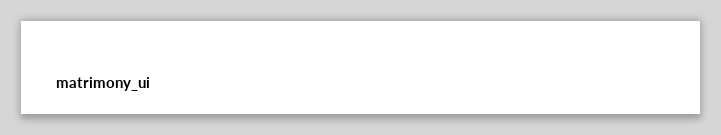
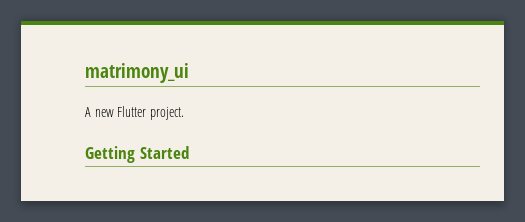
(150, 84) none -> [85,106,184,120] [85,146,189,163] // A new Flutter project. // Getting Started

